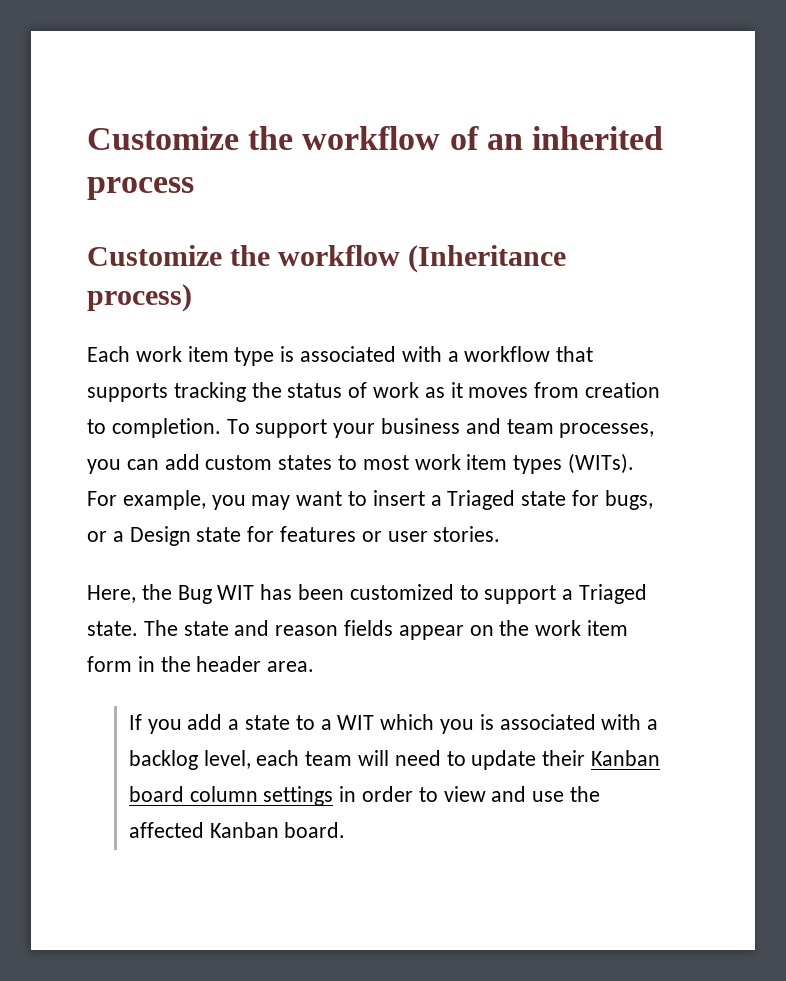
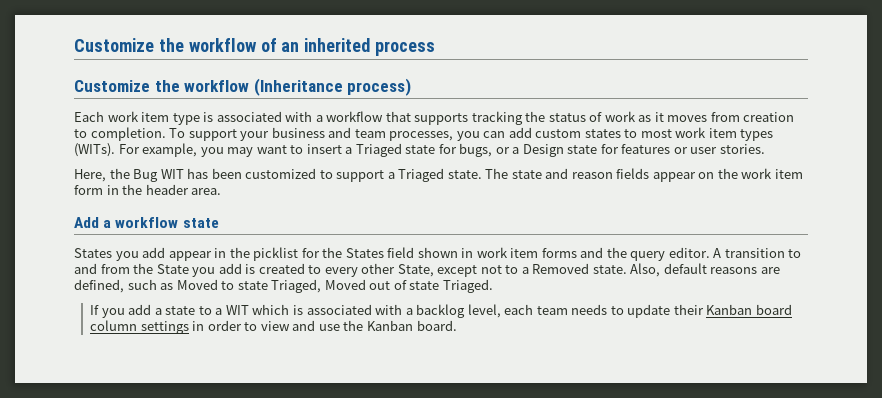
(315, 666) none -> [74,217,219,228] [74,247,802,261] [74,263,780,277] [74,279,493,293] // Add a workflow state // States you add appear in the picklist for the States field shown in work item forms and the query editor. A transition to and from the State you add is created to every other State, except not to a Removed state. Also, default reasons are defined, such as Moved to state Triaged, Moved out of state Triaged.
[440,719,475,734] you -> (290, 309) none
[358,750,441,766] will need -> [571,304,608,315] needs
[128,822,204,838] affected -> (364, 325) none

